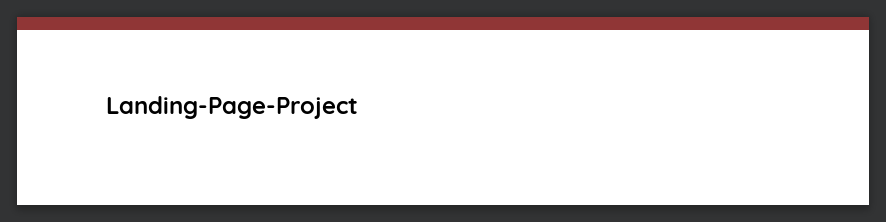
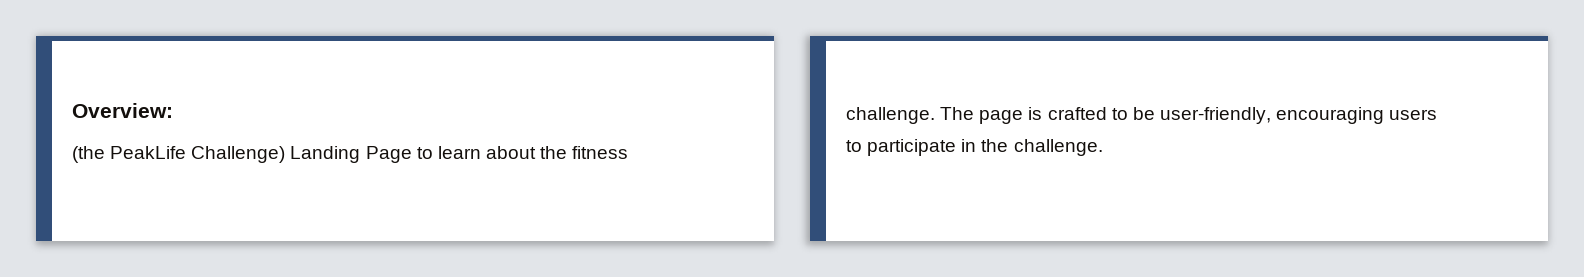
[106,96,358,119] Landing-Page-Project -> [72,103,173,118] [72,146,629,163] [846,107,1438,124] [846,139,1103,156] Overview: // (the PeakLife Challenge) Landing Page to learn about the fitness challenge. The page is crafted to be user-friendly, encouraging users to participate in the challenge.

